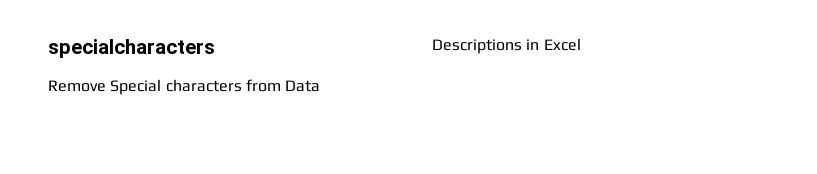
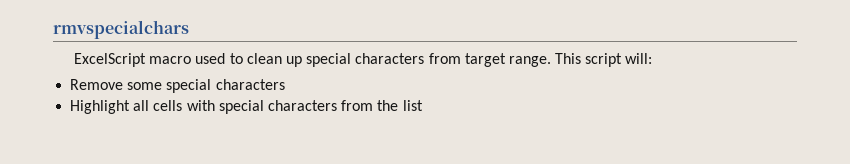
[48,39,215,58] [48,79,321,95] [432,38,581,54] specialcharacters // Remove Special characters from Data Descriptions in Excel -> [53,20,189,39] [74,53,653,67] [70,79,285,93] [70,100,423,114] rmvspecialchars // ExcelScript macro used to clean up special characters from target range. This script will: // Remove some special characters // Highlight all cells with special characters from the list

